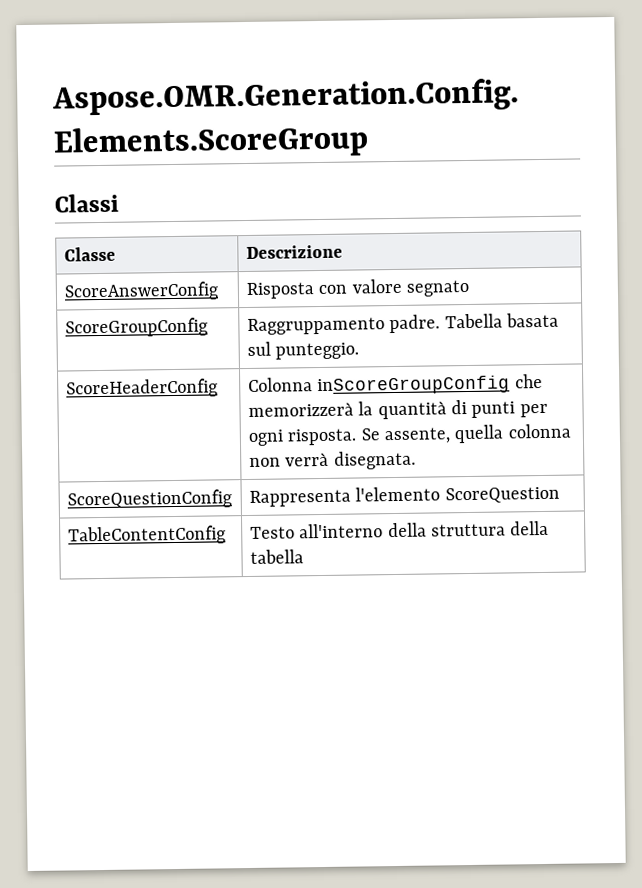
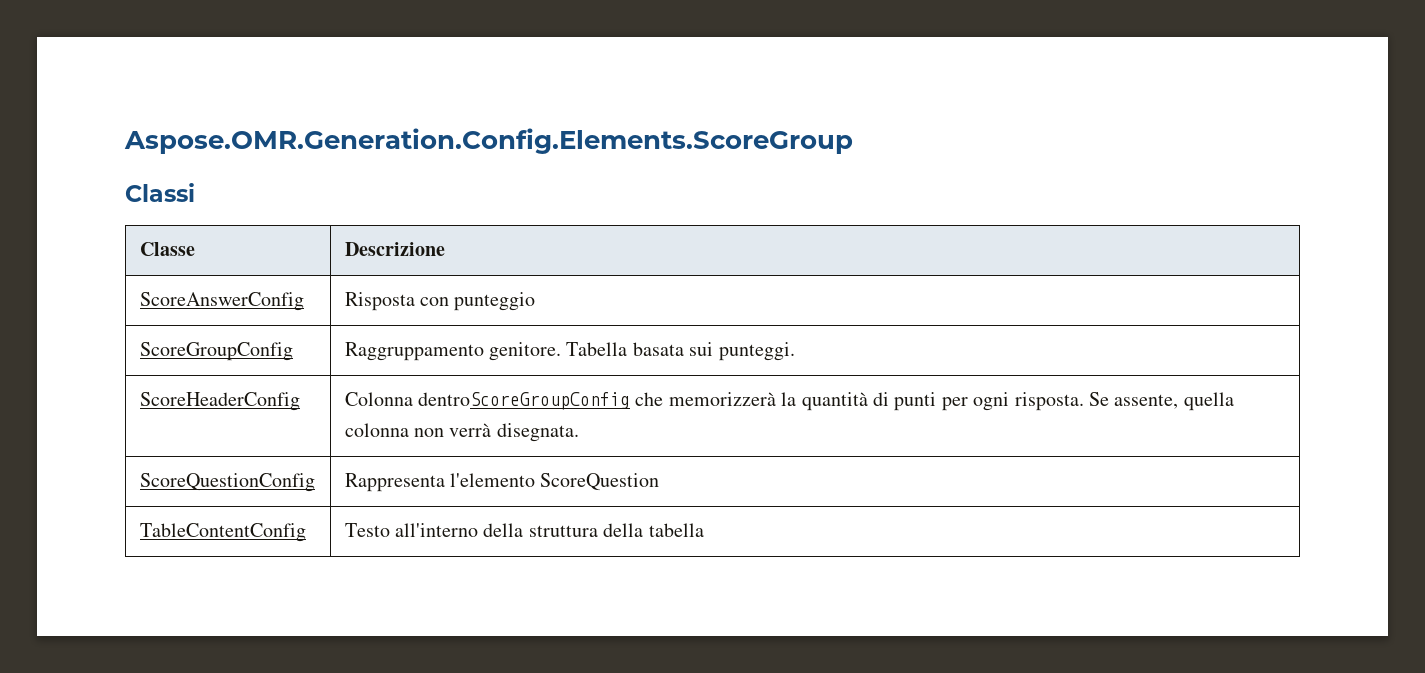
[351,278,469,297] valore segnato -> [454,292,536,311] punteggio
[389,314,441,334] padre. -> [488,342,561,361] genitore.
[246,341,360,360] sul punteggio. -> [689,342,795,361] sui punteggi.
[317,375,511,396] inScoreGroupConfig -> [417,392,630,410] dentroScoreGroupConfig

